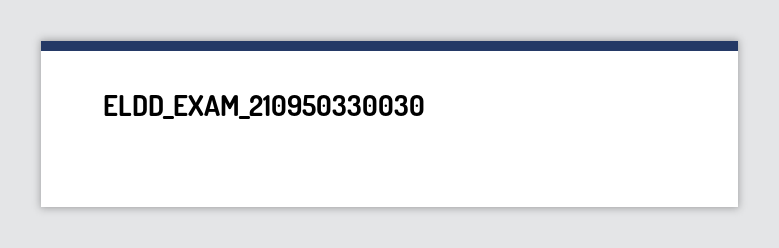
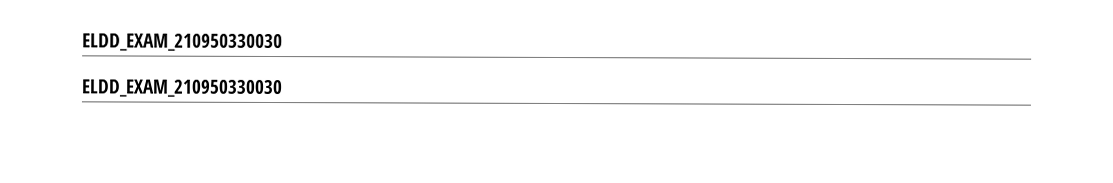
[103,95,425,119] ELDD_EXAM_210950330030 -> [82,33,283,52] [81,79,283,98] ELDD_EXAM_210950330030 // ELDD_EXAM_210950330030

